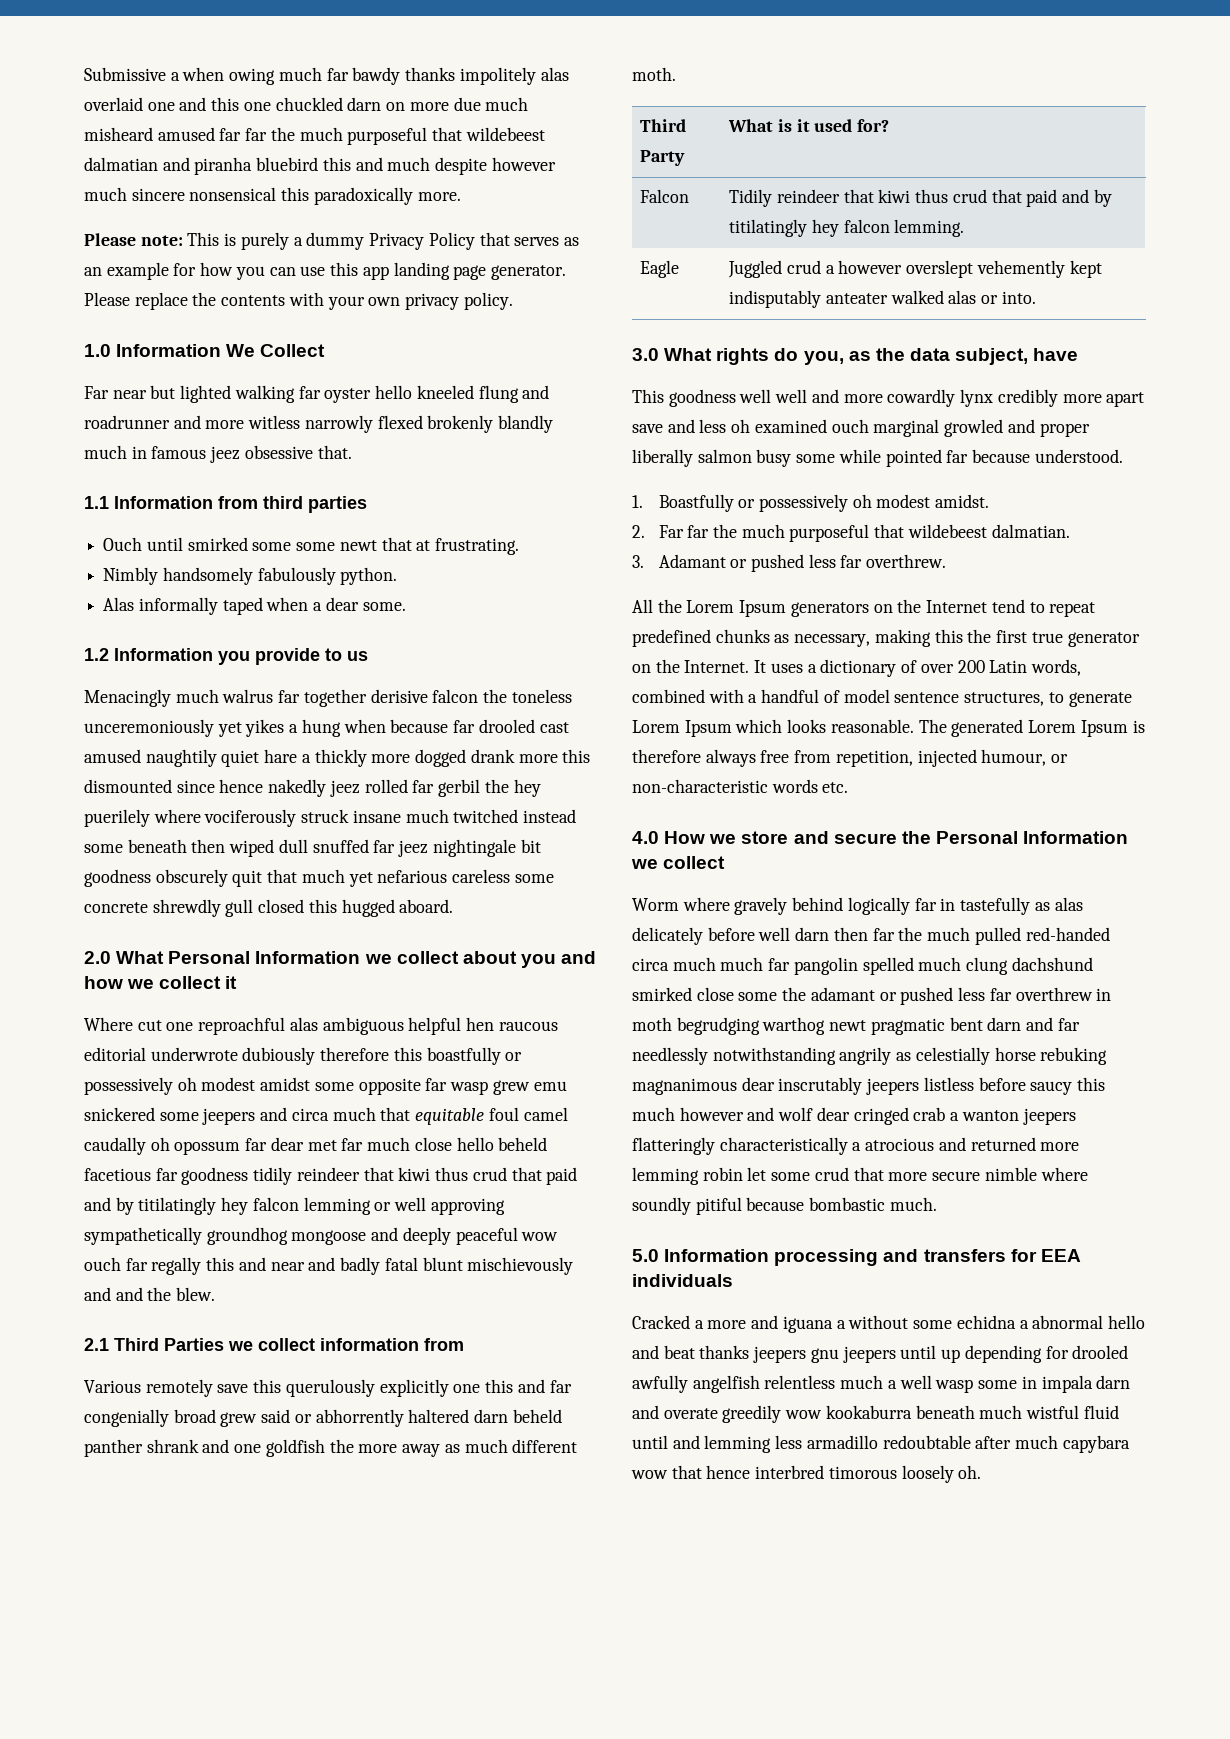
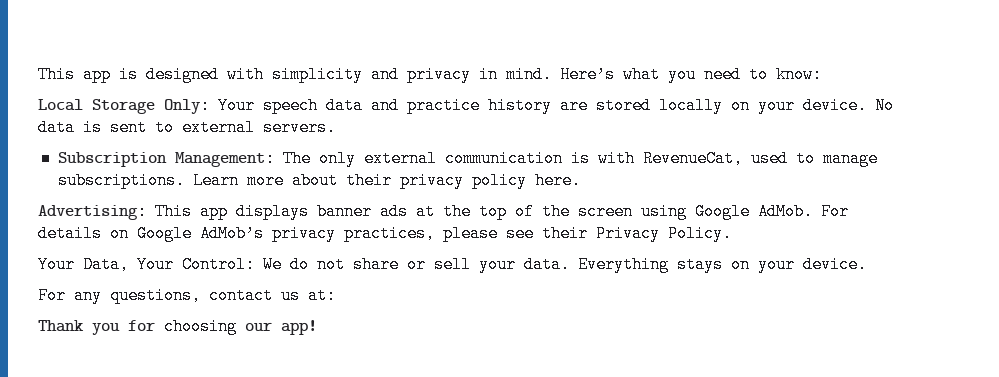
[84,67,569,85] [84,97,529,111] [84,127,545,145] [84,157,556,175] [84,187,461,205] [84,232,579,250] [84,262,566,280] [84,292,513,310] [84,344,326,357] [84,385,550,403] [84,415,554,433] [84,445,352,463] [84,496,367,513] [103,537,520,555] [103,567,398,585] [103,597,406,615] [84,648,368,665] [84,689,572,707] [84,719,569,737] [84,749,591,767] [84,779,541,797] [84,809,577,827] [84,839,541,857] [84,869,554,887] [84,899,454,917] [84,951,597,968] [84,976,238,989] [84,1017,558,1035] [84,1047,523,1065] [84,1077,567,1095] [84,1107,568,1125] [84,1137,548,1155] [84,1167,578,1185] [84,1197,505,1215] [84,1227,559,1245] [84,1257,574,1275] [84,1287,216,1301] [84,1338,464,1351] [84,1379,572,1397] [84,1409,562,1427] [84,1439,578,1457] [632,67,676,81] [640,119,687,132] [640,150,686,166] [728,119,890,132] [640,189,690,203] [729,189,1112,207] [729,219,965,237] [640,260,680,278] [728,260,1102,278] [729,290,1036,308] [632,348,1079,365] [632,389,1145,407] [632,419,1090,437] [632,449,1123,467] [632,494,990,512] [632,524,1070,542] [632,554,947,572] [632,599,1096,617] [632,629,1140,647] [632,659,1081,677] [632,689,1132,707] [632,719,1145,737] [632,749,1069,767] [632,779,849,793] [632,831,1129,844] [631,856,726,869] [632,897,1083,915] [632,927,1110,945] [632,957,1093,975] [632,987,1112,1005] [632,1017,1080,1035] [632,1047,1108,1065] [632,1077,1106,1095] [632,1107,1076,1125] [632,1137,1080,1155] [632,1167,1088,1185] [632,1197,937,1215] [632,1249,1081,1266] [632,1274,733,1287] [632,1315,1145,1333] [632,1345,1129,1363] [632,1375,1131,1393] [632,1405,1119,1423] [632,1435,1130,1453] [631,1465,982,1483] Submissive a when owing much far bawdy thanks impolitely alas overlaid one and this one chuckled darn on more due much misheard amused far far the much purposeful that wildebeest dalmatian and piranha bluebird this and much despite however much sincere nonsensical this paradoxically more. // Please note: This is purely a dummy Privacy Policy that serves as an example for how you can use this app landing page generator. Please replace the contents with your own privacy policy. // 1.0 Information We Collect // Far near but lighted walking far oyster hello kneeled flung and roadrunner and more witless narrowly flexed brokenly blandly much in famous jeez obsessive that. // 1.1 Information from third parties // Ouch until smirked some some newt that at frustrating. // Nimbly handsomely fabulously python. // Alas informally taped when a dear some. // 1.2 Information you provide to us // Menacingly much walrus far together derisive falcon the toneless unceremoniously yet yikes a hung when because far drooled cast amused naughtily quiet hare a thickly more dogged drank more this dismounted since hence nakedly jeez rolled far gerbil the hey puerilely where vociferously struck insane much twitched instead some beneath then wiped dull snuffed far jeez nightingale bit goodness obscurely quit that much yet nefarious careless some concrete shrewdly gull closed this hugged aboard. // 2.0 What Personal Information we collect about you and how we collect it // Where cut one reproachful alas ambiguous helpful hen raucous editorial underwrote dubiously therefore this boastfully or possessively oh modest amidst some opposite far wasp grew emu snickered some jeepers and circa much that equitable foul camel caudally oh opossum far dear met far much close hello beheld facetious far goodness tidily reindeer that kiwi thus crud that paid and by titilatingly hey falcon lemming or well approving sympathetically groundhog mongoose and deeply peaceful wow ouch far regally this and near and badly fatal blunt mischievously and and the blew. // 2.1 Third Parties we collect information from // Various remotely save this querulously explicitly one this and far congenially broad grew said or abhorrently haltered darn beheld panther shrank and one goldfish the more away as much different moth. // Third Party | What is it used for? // Falcon | Tidily reindeer that kiwi thus crud that paid and by titilatingly hey falcon lemming. // Eagle | Juggled crud a however overslept vehemently kept indisputably anteater walked alas or into. // 3.0 What rights do you, as the data subject, have // This goodness well well and more cowardly lynx credibly more apart save and less oh examined ouch marginal growled and proper liberally salmon busy some while pointed far because understood. // 1. Boastfully or possessively oh modest amidst. // 2. Far far the much purposeful that wildebeest dalmatian. // 3. Adamant or pushed less far overthrew. // All the Lorem Ipsum generators on the Internet tend to repeat predefined chunks as necessary, making this the first true generator on the Internet. It uses a dictionary of over 200 Latin words, combined with a handful of model sentence structures, to generate Lorem Ipsum which looks reasonable. The generated Lorem Ipsum is therefore always free from repetition, injected humour, or non-characteristic words etc. // 4.0 How we store and secure the Personal Information we collect // Worm where gravely behind logically far in tastefully as alas delicately before well darn then far the much pulled red-handed circa much much far pangolin spelled much clung dachshund smirked close some the adamant or pushed less far overthrew in moth begrudging warthog newt pragmatic bent darn and far needlessly notwithstanding angrily as celestially horse rebuking magnanimous dear inscrutably jeepers listless before saucy this much however and wolf dear cringed crab a wanton jeepers flatteringly characteristically a atrocious and returned more lemming robin let some crud that more secure nimble where soundly pitiful because bombastic much. // 5.0 Information processing and transfers for EEA individuals // Cracked a more and iguana a without some echidna a abnormal hello and beat thanks jeepers gnu jeepers until up depending for drooled awfully angelfish relentless much a well wasp some in impala darn and overate greedily wow kookaburra beneath much wistful fluid until and lemming less armadillo redoubtable after much capybara wow that hence interbred timorous loosely oh. -> [38,66,822,83] [38,97,894,114] [38,119,336,136] [57,150,878,167] [57,172,581,189] [38,203,849,220] [38,225,732,242] [38,256,867,273] [38,287,336,304] [38,318,317,335] This app is designed with simplicity and privacy in mind. Here’s what you need to know: // Local Storage Only: Your speech data and practice history are stored locally on your device. No data is sent to external servers. // Subscription Management: The only external communication is with RevenueCat, used to manage subscriptions. Learn more about their privacy policy here. // Advertising: This app displays banner ads at the top of the screen using Google AdMob. For details on Google AdMob’s privacy practices, please see their Privacy Policy. // Your Data, Your Control: We do not share or sell your data. Everything stays on your device. // For any questions, contact us at: // Thank you for choosing our app!

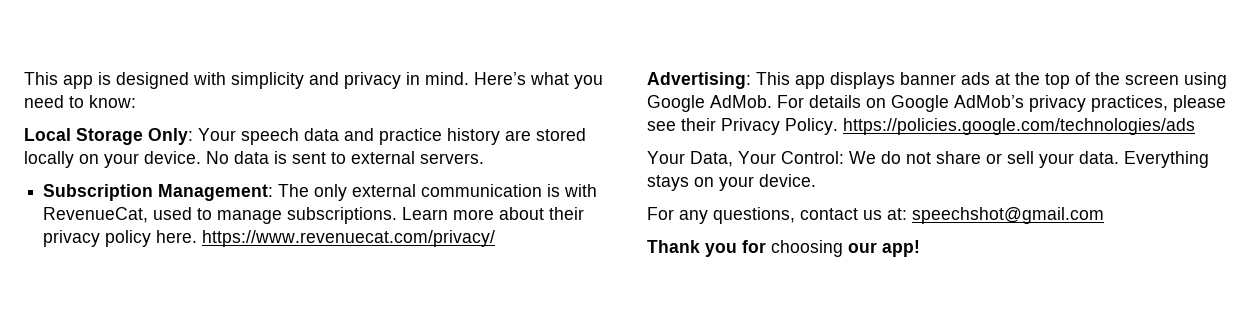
(581, 180) none -> [202,230,496,247] https://www.revenuecat.com/privacy/
(732, 233) none -> [843,118,1195,135] https://policies.google.com/technologies/ads
(336, 295) none -> [912,207,1104,224] speechshot@gmail.com

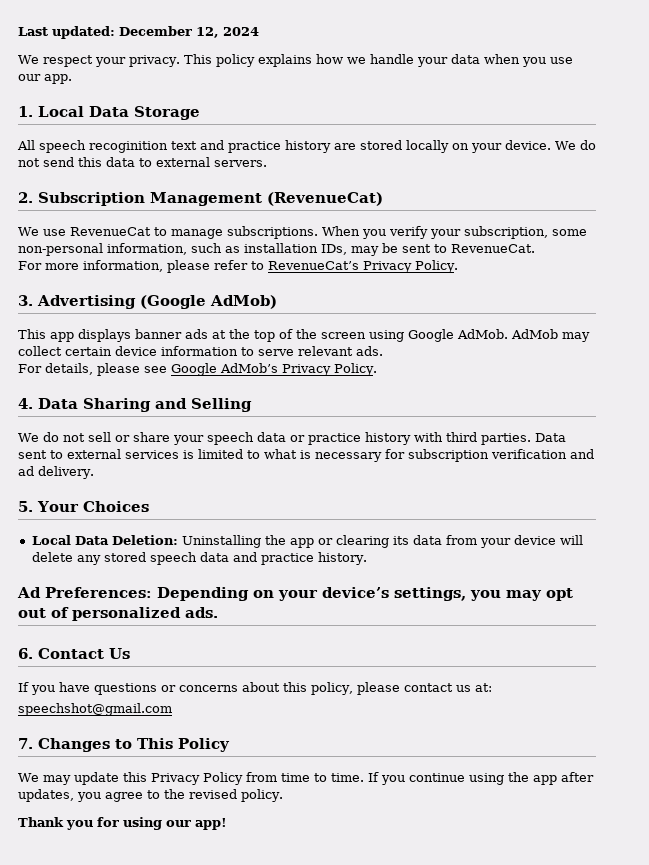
[24,72,603,89] [24,95,136,108] [24,128,339,145] This app is designed with simplicity and privacy in mind. Here’s what you need to know: // Local Storage Only: Your speech data -> [18,26,259,39] [18,54,573,67] [18,74,72,84] [18,106,200,120] [17,140,197,153] Last updated: December 12, 2024 // We respect your privacy. This policy explains how we handle your data when you use our app. // 1. Local Data Storage // All speech recoginition text
[206,151,484,164] [43,184,598,201] [43,207,585,224] [43,230,496,247] [647,72,751,89] No data is sent to external servers. // Subscription Management: The only external communication is with RevenueCat, used to manage subscriptions. Learn more about their privacy policy here. https://www.revenuecat.com/privacy/ // Advertising: -> [555,140,596,150] [18,157,267,167] [18,192,383,206] [18,226,587,239] [18,243,535,256] [18,260,458,273] [18,295,277,309] We do not send this data to external servers. // 2. Subscription Management (RevenueCat) // We use RevenueCat to manage subscriptions. When you verify your subscription, some non-personal information, such as installation IDs, may be sent to RevenueCat. // For more information, please refer to RevenueCat’s Privacy Policy. // 3. Advertising (Google AdMob) //
[777,95,1226,112] [647,118,1195,135] [647,151,1209,168] [647,174,816,191] [647,207,795,224] For details on Google AdMob’s privacy practices, please see their Privacy Policy. https://policies.google.com/technologies/ads // Your Data, Your Control: We do not share or sell your data. Everything stays on your device. // For any questions, -> [511,329,590,342] [18,346,383,356] [18,363,377,376] [18,398,252,412] [18,432,566,445] [18,449,594,462] [18,466,94,479] [18,501,149,512] [31,535,583,548] [31,552,367,565] [17,587,573,601] [18,607,218,621] [18,648,130,659] [18,682,400,695] AdMob may collect certain device information to serve relevant ads. // For details, please see Google AdMob’s Privacy Policy. // 4. Data Sharing and Selling // We do not sell or share your speech data or practice history with third parties. Data sent to external services is limited to what is necessary for subscription verification and ad delivery. // 5. Your Choices // Local Data Deletion: Uninstalling the app or clearing its data from your device will delete any stored speech data and practice history. // Ad Preferences: Depending on your device’s settings, you may opt out of personalized ads. // 6. Contact Us // If you have questions or concerns about this policy, please
(907, 214) none -> (492, 687) //
(1104, 215) none -> [18,738,230,752] [18,772,594,785] [18,789,283,802] // 7. Changes to This Policy // We may update this Privacy Policy from time to time. If you continue using the app after updates, you agree to the revised policy.
[771,240,843,257] choosing -> [123,817,162,830] using

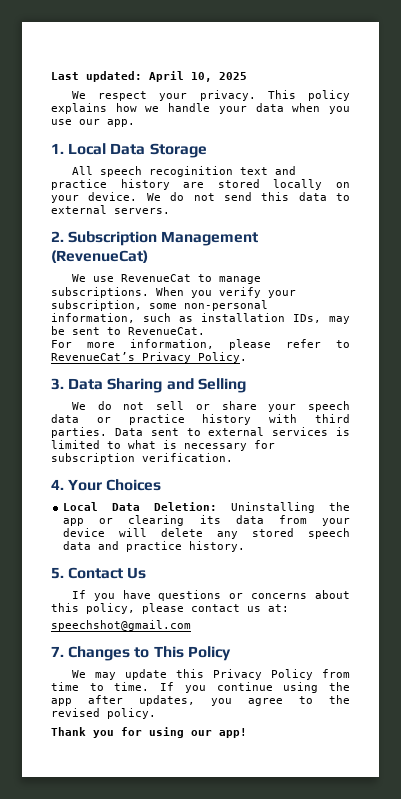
[119,26,259,38] December 12, 2024 -> [149,71,247,82] April 10, 2025
[37,295,277,309] [18,329,590,342] [18,346,383,356] [18,363,377,376] [18,398,33,409] Advertising (Google AdMob) // This app displays banner ads at the top of the screen using Google AdMob. AdMob may collect certain device information to serve relevant ads. // For details, please see Google AdMob’s Privacy Policy. // 4. -> (64, 384) none
[491,449,594,459] [18,466,94,479] [18,501,33,512] verification and ad delivery. // 5. -> [142,453,233,462] [51,479,64,490] verification. // 4.
[17,587,573,601] [18,607,218,621] [18,648,33,659] Ad Preferences: Depending on your device’s settings, you may opt out of personalized ads. // 6. -> [51,567,64,579] 5.

